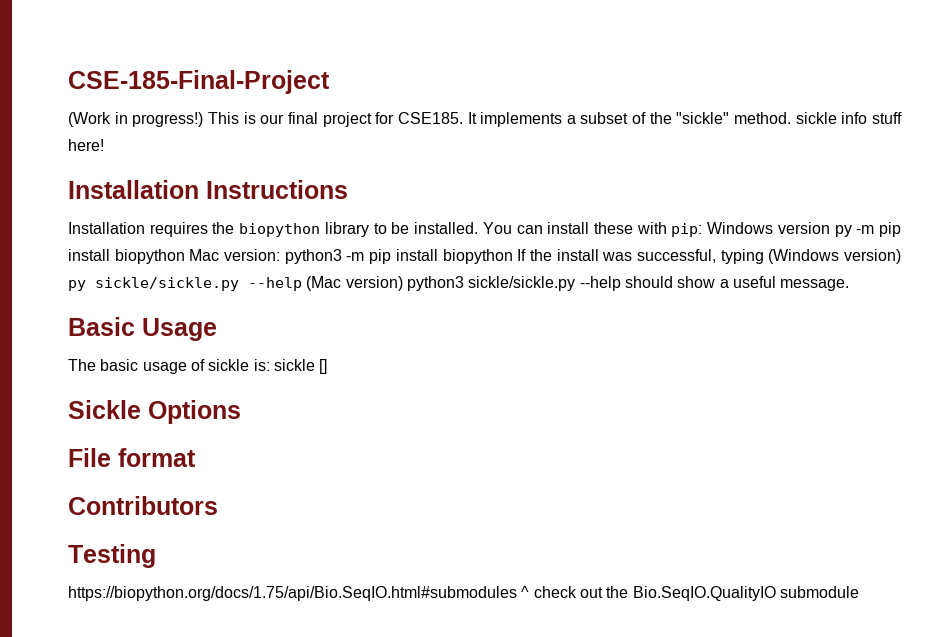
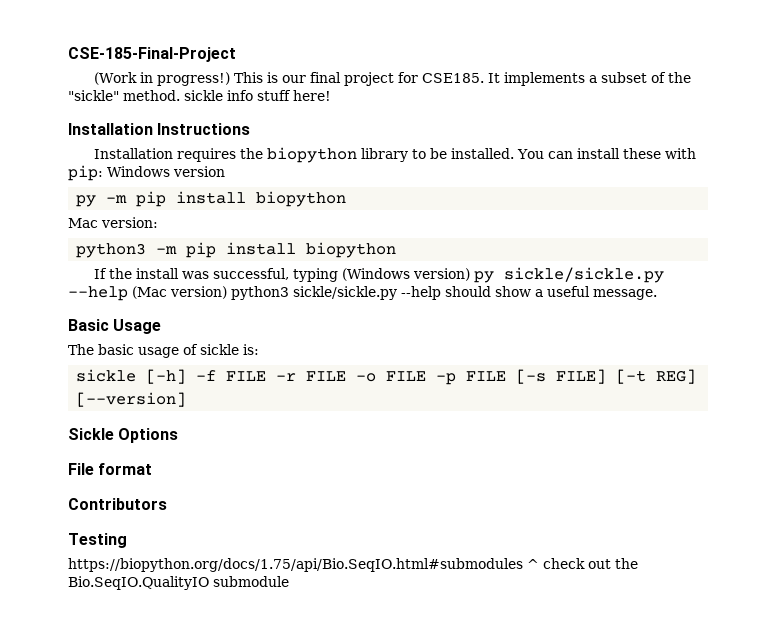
(830, 228) none -> (225, 171) //
(185, 256) none -> (347, 199) //
(281, 255) none -> (158, 222) //
(513, 256) none -> (397, 250) //
[273,359,328,374] sickle [] -> [76,369,697,385] [76,392,187,407] // sickle [-h] -f FILE -r FILE -o FILE -p FILE [-s FILE] [-t REG] [--version]

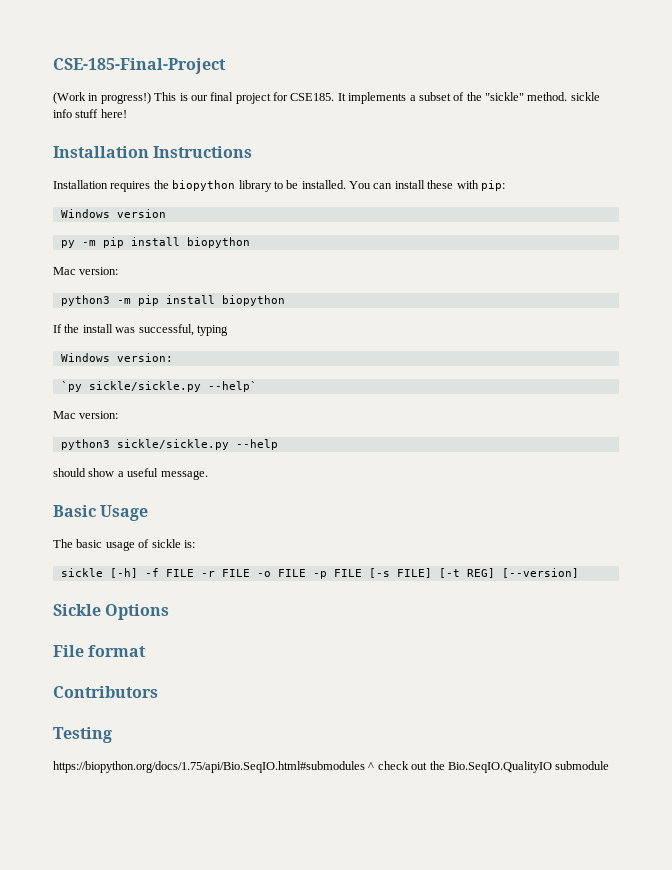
(103, 173) none -> (505, 185) //
[342,267,665,283] [68,286,227,301] (Windows version) py sickle/sickle.py --help (Mac version) -> [60,353,173,362] [60,381,257,392] [53,411,119,419] // Windows version: // `py sickle/sickle.py --help` // Mac version: //
(441, 293) none -> (278, 444) //

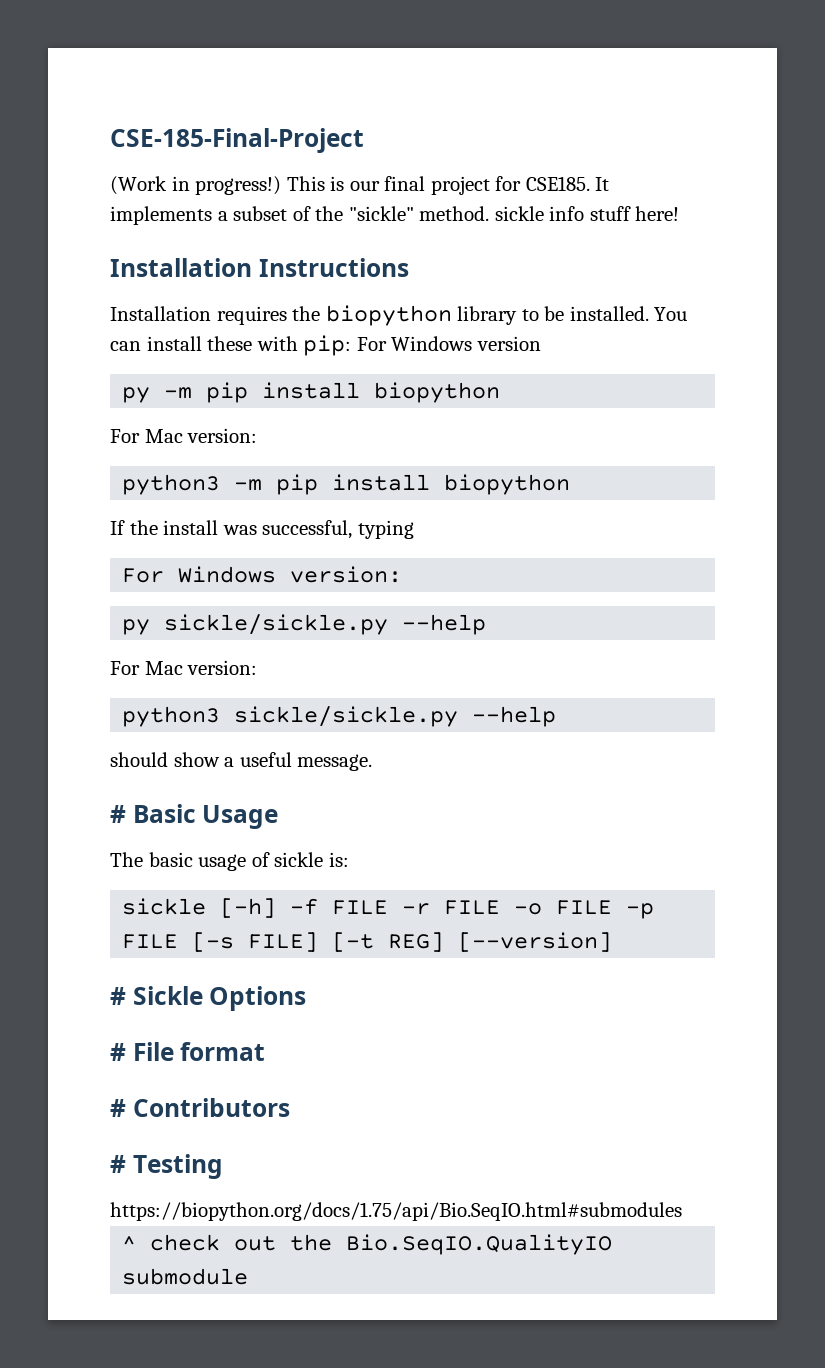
(505, 185) // -> [356,337,387,351] For
(250, 242) none -> [110,429,140,443] For
(228, 330) none -> [122,568,165,583] For
[60,381,257,392] `py sickle/sickle.py --help` // -> [122,614,487,635] [110,661,140,675] py sickle/sickle.py --help // For
(208, 475) none -> [110,805,126,823] #
(579, 573) none -> [110,987,126,1005] #
(170, 612) none -> [110,1043,126,1061] #
(147, 651) none -> [110,1099,126,1117] #
(158, 692) none -> [110,1155,126,1173] #
(365, 767) none -> (682, 1211) //

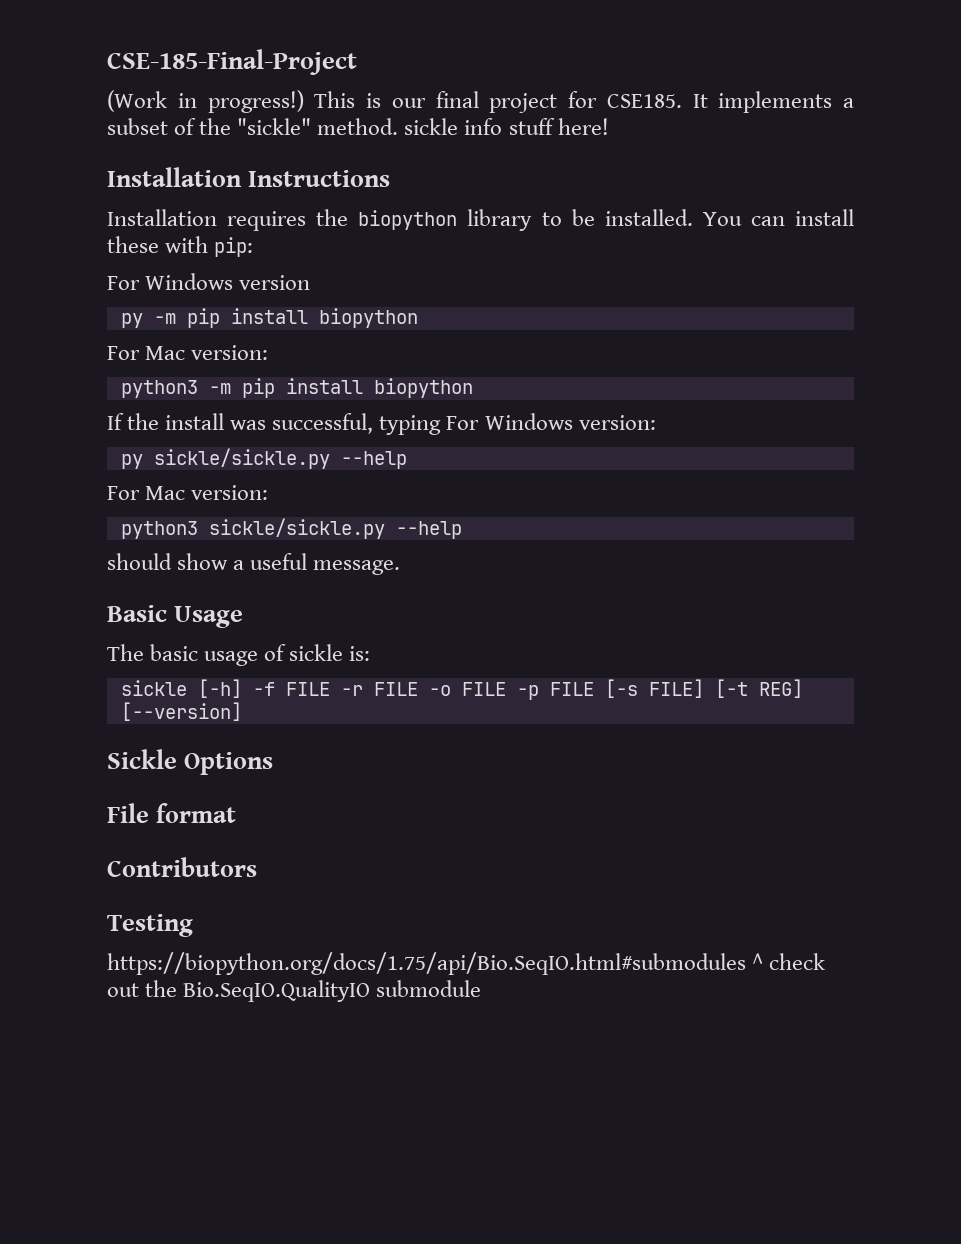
(352, 345) none -> (254, 247) //
(414, 529) // -> (442, 425) none
[110,805,126,823] # -> (401, 567) none
[110,987,126,1005] # -> (242, 711) none
[110,1043,126,1061] # -> (274, 763) none
[110,1099,126,1117] # -> (237, 813) none
[110,1155,126,1173] # -> (257, 867) none
(682, 1211) // -> (746, 963) none

